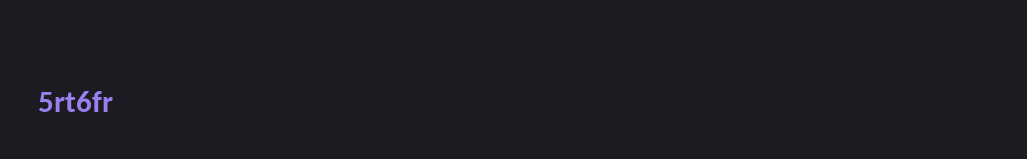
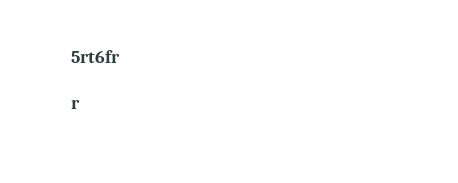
(113, 101) none -> [71,99,80,109] // r

